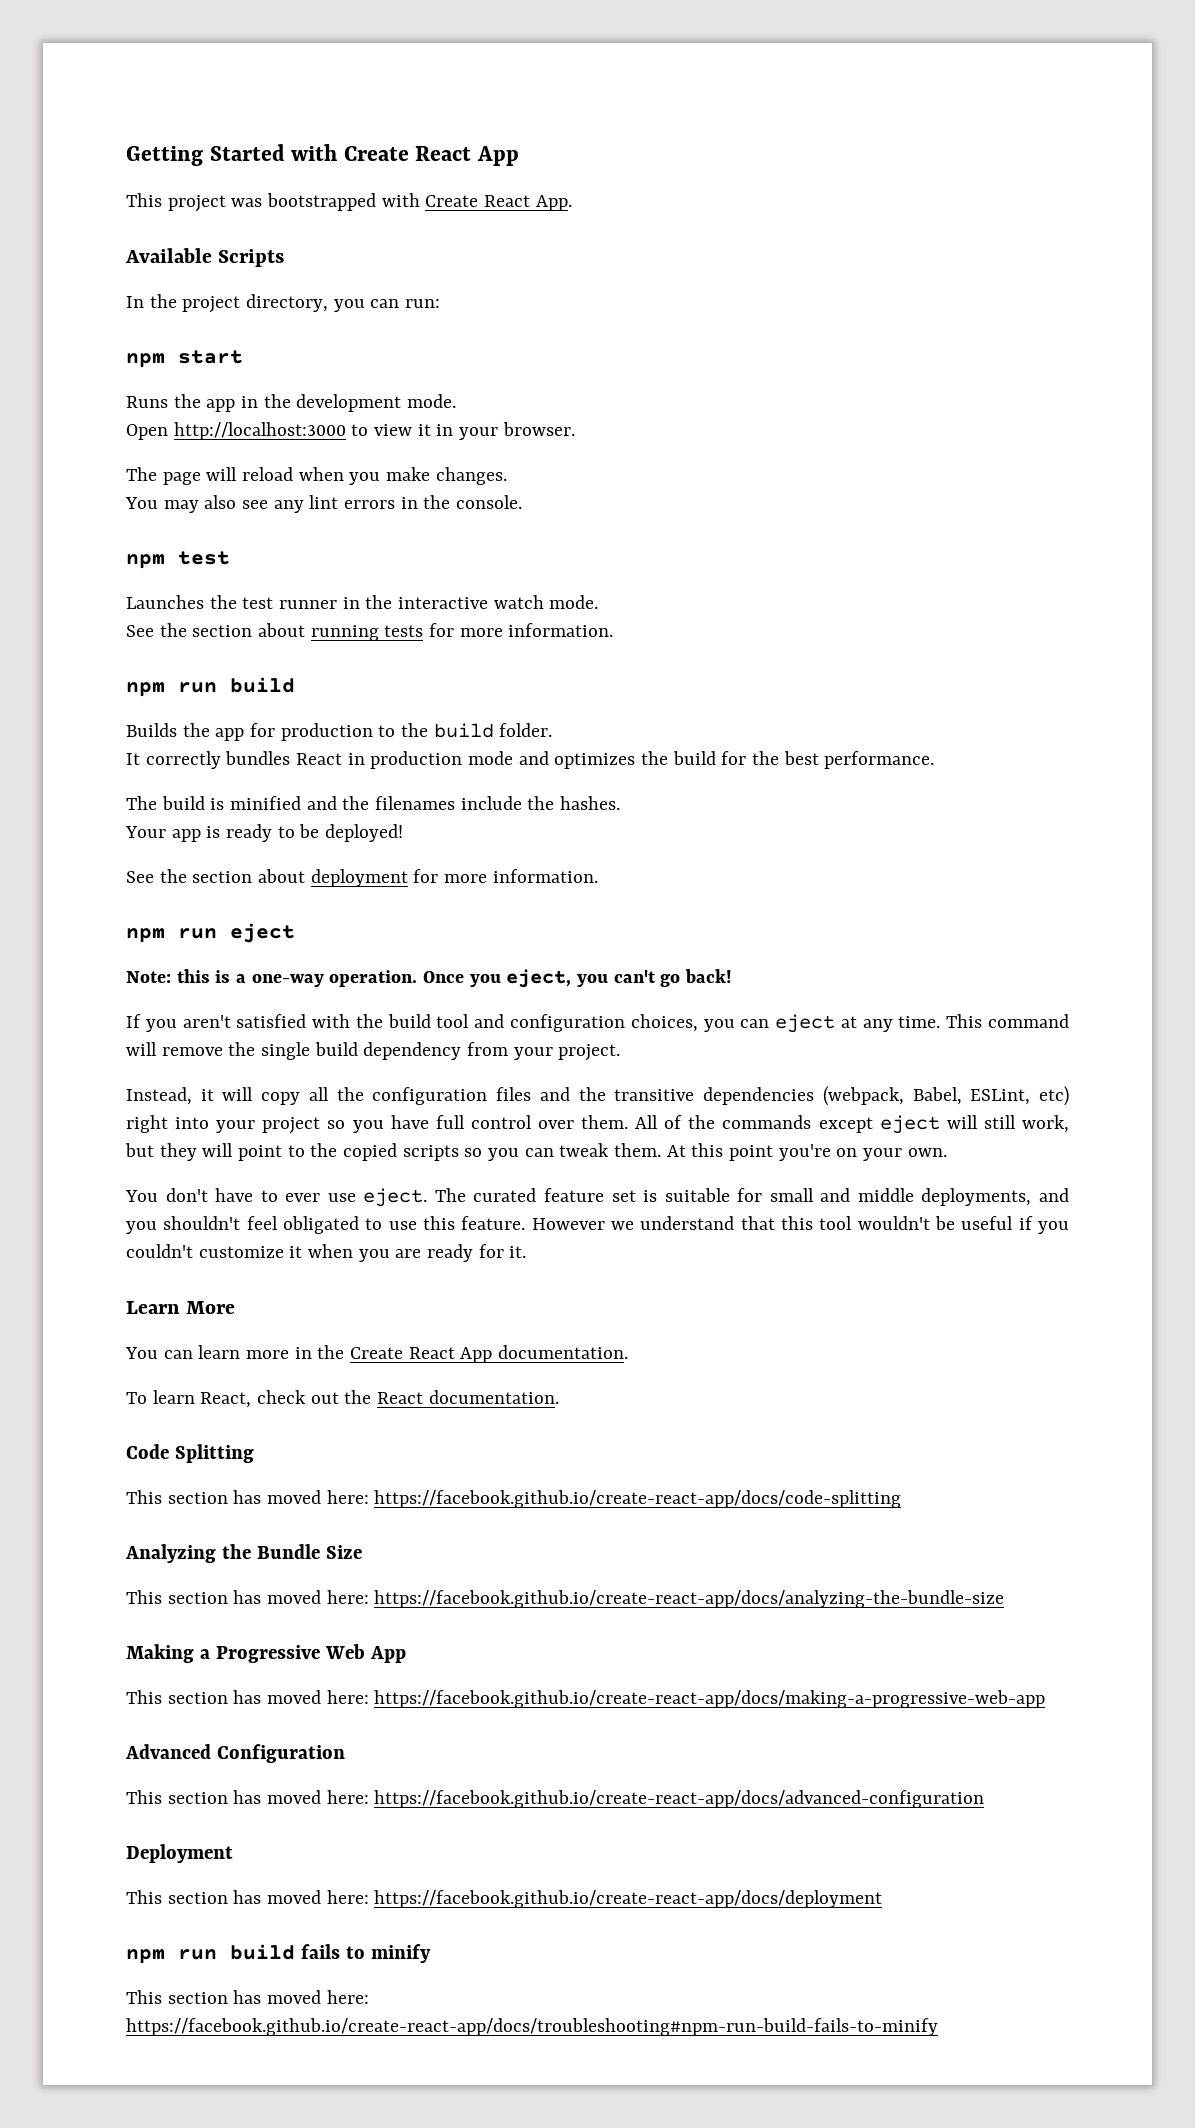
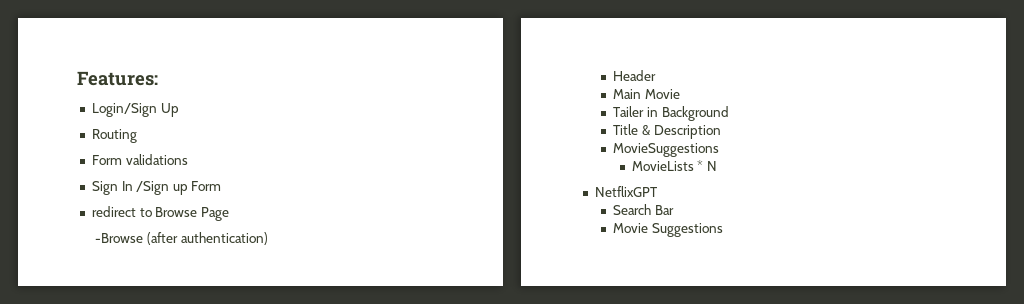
[126,144,520,166] [126,193,572,212] [125,248,285,267] [126,294,441,313] [126,350,243,368] [126,394,457,412] [126,422,575,440] [126,467,507,485] [125,495,523,513] [126,551,230,569] [126,595,599,609] [126,623,614,641] [126,677,295,697] [126,723,553,741] [126,751,935,769] [126,796,621,810] [125,824,404,842] [126,869,598,887] [126,923,295,943] [126,969,733,988] [126,1014,1070,1033] [126,1042,621,1061] [126,1086,1069,1106] [126,1115,1069,1134] [125,1143,947,1161] [125,1188,1069,1207] [126,1216,1070,1234] [126,1244,527,1262] [126,1301,236,1314] [125,1345,629,1363] [126,1390,559,1408] [126,1444,254,1463] [126,1490,902,1508] [125,1544,362,1563] [126,1590,1005,1608] [126,1644,406,1663] [126,1690,1046,1708] [125,1744,345,1763] [126,1790,985,1808] [126,1844,233,1863] [126,1890,883,1908] [126,1944,431,1964] [126,1990,369,2004] [126,2018,938,2036] Getting Started with Create React App // This project was bootstrapped with Create React App. // Available Scripts // In the project directory, you can run: // npm start // Runs the app in the development mode. // Open http://localhost:3000 to view it in your browser. // The page will reload when you make changes. // You may also see any lint errors in the console. // npm test // Launches the test runner in the interactive watch mode. // See the section about running tests for more information. // npm run build // Builds the app for production to the build folder. // It correctly bundles React in production mode and optimizes the build for the best performance. // The build is minified and the filenames include the hashes. // Your app is ready to be deployed! // See the section about deployment for more information. // npm run eject // Note: this is a one-way operation. Once you eject, you can't go back! // If you aren't satisfied with the build tool and configuration choices, you can eject at any time. This command will remove the single build dependency from your project. // Instead, it will copy all the configuration files and the transitive dependencies (webpack, Babel, ESLint, etc) right into your project so you have full control over them. All of the commands except eject will still work, but they will point to the copied scripts so you can tweak them. At this point you're on your own. // You don't have to ever use eject. The curated feature set is suitable for small and middle deployments, and you shouldn't feel obligated to use this feature. However we understand that this tool wouldn't be useful if you couldn't customize it when you are ready for it. // Learn More // You can learn more in the Create React App documentation. // To learn React, check out the React documentation. // Code Splitting // This section has moved here: https://facebook.github.io/create-react-app/docs/code-splitting // Analyzing the Bundle Size // This section has moved here: https://facebook.github.io/create-react-app/docs/analyzing-the-bundle-size // Making a Progressive Web App // This section has moved here: https://facebook.github.io/create-react-app/docs/making-a-progressive-web-app // Advanced Configuration // This section has moved here: https://facebook.github.io/create-react-app/docs/advanced-configuration // Deployment // This section has moved here: https://facebook.github.io/create-react-app/docs/deployment // npm run build fails to minify // This section has moved here: https://facebook.github.io/create-react-app/docs/troubleshooting#npm-run-build-fails-to-minify -> [77,71,158,86] [91,103,179,117] [91,129,137,143] [91,154,188,165] [91,181,222,195] [91,206,229,221] [95,232,268,245] [613,70,657,81] [613,89,680,99] [613,106,729,121] [613,124,721,139] [613,143,720,157] [631,160,718,171] [594,186,657,197] [613,204,674,215] [613,223,723,237] Features: // Login/Sign Up // Routing // Form validations // Sign In /Sign up Form // redirect to Browse Page // -Browse (after authentication) // Header // Main Movie // Tailer in Background // Title & Description // MovieSuggestions // MovieLists * N // NetflixGPT // Search Bar // Movie Suggestions

